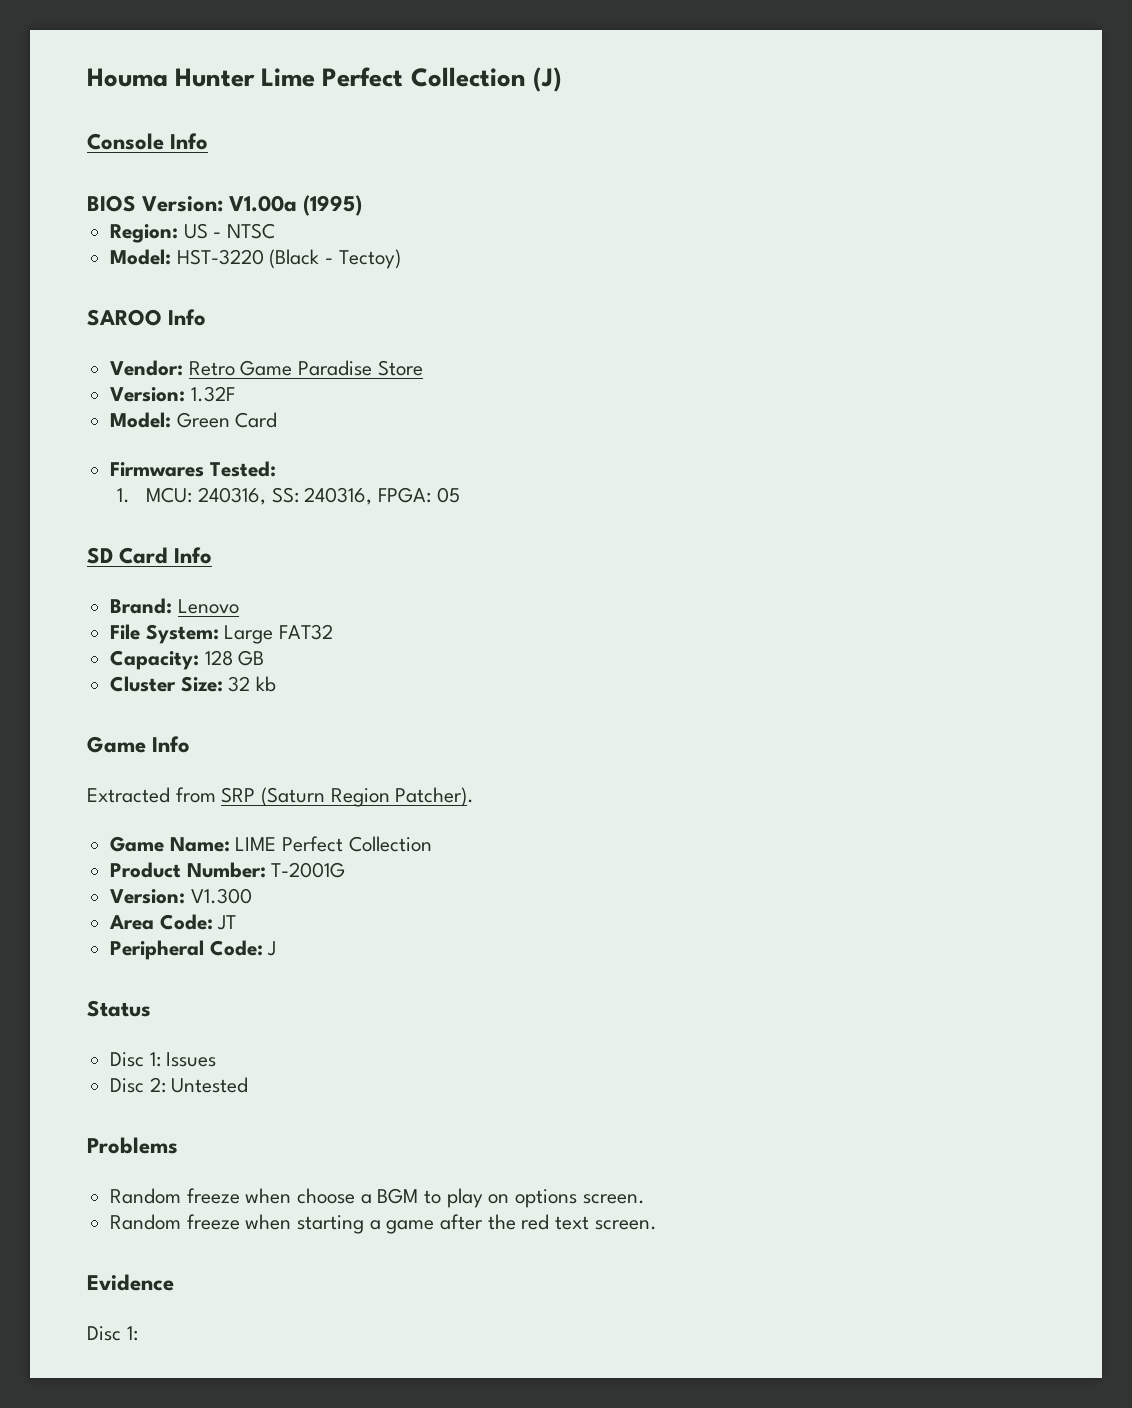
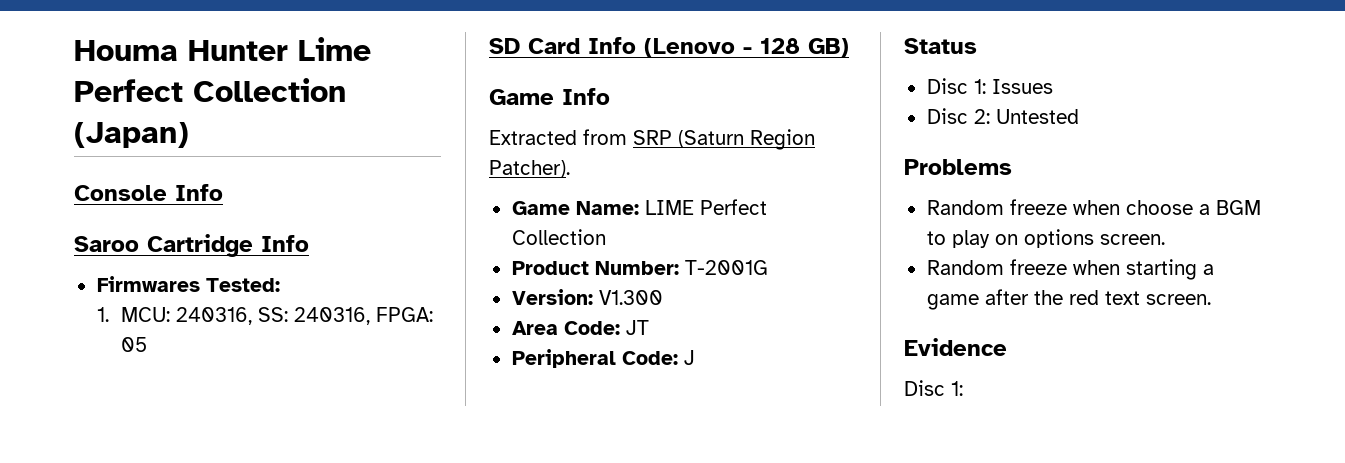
[532,67,562,92] (J) -> [74,122,189,148] (Japan)
[87,195,363,216] [110,223,276,243] [110,249,401,269] [87,309,207,326] [110,360,423,376] [110,386,235,402] [110,412,278,428] BIOS Version: V1.00a (1995) // Region: US - NTSC // Model: HST-3220 (Black - Tectoy) // SAROO Info // Vendor: Retro Game Paradise Store // Version: 1.32F // Model: Green Card -> [74,234,309,257] Saroo Cartridge Info
[110,598,239,614] [110,624,334,644] [110,650,265,670] [110,676,277,692] // Brand: Lenovo // File System: Large FAT32 // Capacity: 128 GB // Cluster Size: 32 kb -> [644,38,849,58] (Lenovo - 128 GB)

